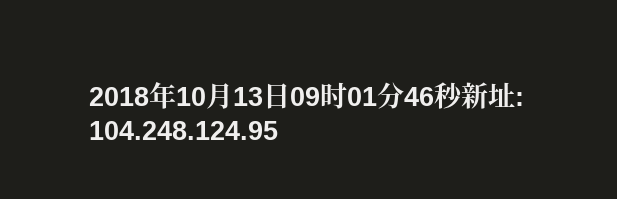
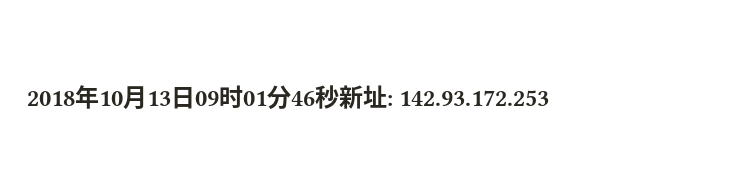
[89,121,278,140] 104.248.124.95 -> [399,90,550,106] 142.93.172.253

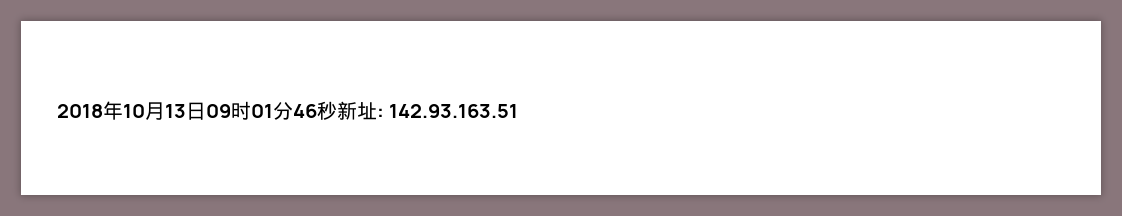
[399,90,550,106] 142.93.172.253 -> [389,104,519,118] 142.93.163.51

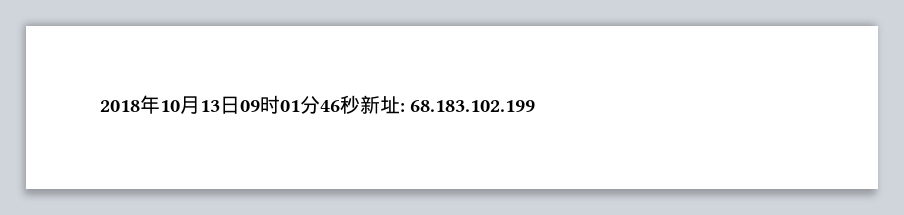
[389,104,519,118] 142.93.163.51 -> [410,100,536,112] 68.183.102.199

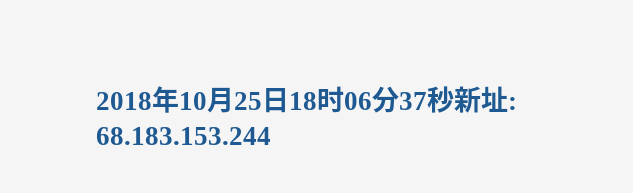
[200,95,340,114] 13日09时01分46 -> [234,86,427,113] 25日18时06分37
[410,100,536,112] 68.183.102.199 -> [96,127,271,145] 68.183.153.244

